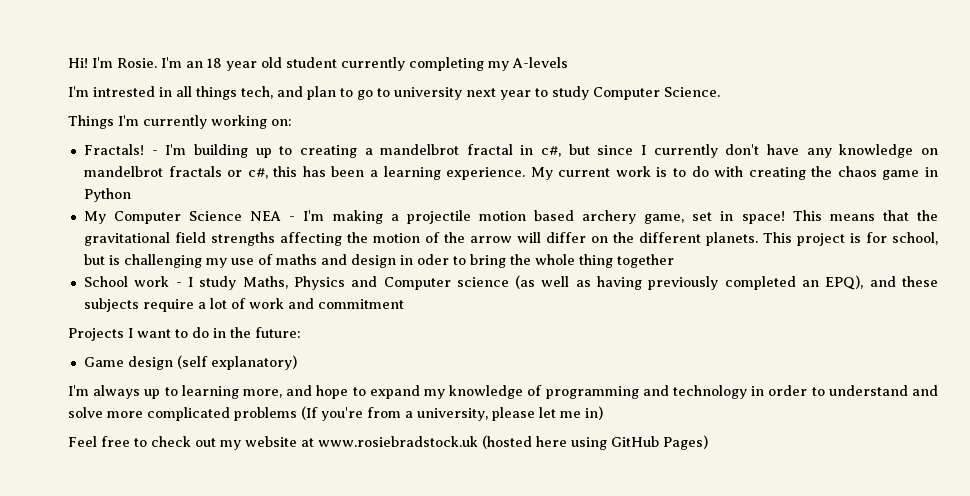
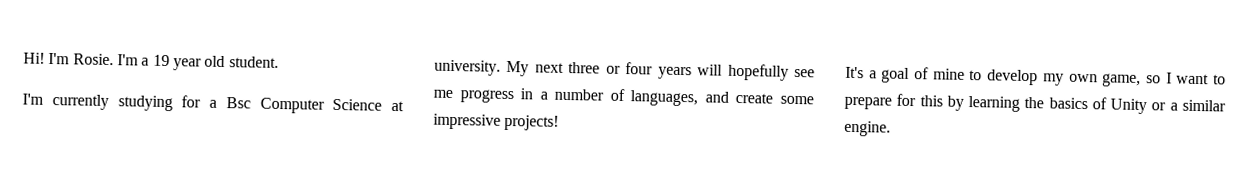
[186,57,568,71] [68,86,720,100] [68,115,292,129] [83,144,939,158] [83,166,938,180] [83,188,131,202] [83,210,939,224] [83,232,938,246] [83,254,674,268] [83,275,938,290] [83,298,404,312] [68,327,301,341] [83,355,297,370] [68,385,939,399] [68,406,603,421] [68,435,708,450] an 18 year old student currently completing my A-levels // I'm intrested in all things tech, and plan to go to university next year to study Computer Science. // Things I'm currently working on: // Fractals! - I'm building up to creating a mandelbrot fractal in c#, but since I currently don't have any knowledge on mandelbrot fractals or c#, this has been a learning experience. My current work is to do with creating the chaos game in Python // My Computer Science NEA - I'm making a projectile motion based archery game, set in space! This means that the gravitational field strengths affecting the motion of the arrow will differ on the different planets. This project is for school, but is challenging my use of maths and design in oder to bring the whole thing together // School work - I study Maths, Physics and Computer science (as well as having previously completed an EPQ), and these subjects require a lot of work and commitment // Projects I want to do in the future: // Game design (self explanatory) // I'm always up to learning more, and hope to expand my knowledge of programming and technology in order to understand and solve more complicated problems (If you're from a university, please let me in) // Feel free to check out my website at www.rosiebradstock.uk (hosted here using GitHub Pages) -> [141,54,279,71] [22,93,404,114] [434,59,816,81] [433,88,814,107] [433,113,560,131] [845,66,1226,88] [844,93,1226,115] [844,120,891,137] a 19 year old student. // I'm currently studying for a Bsc Computer Science at university. My next three or four years will hopefully see me progress in a number of languages, and create some impressive projects! // It's a goal of mine to develop my own game, so I want to prepare for this by learning the basics of Unity or a similar engine.

